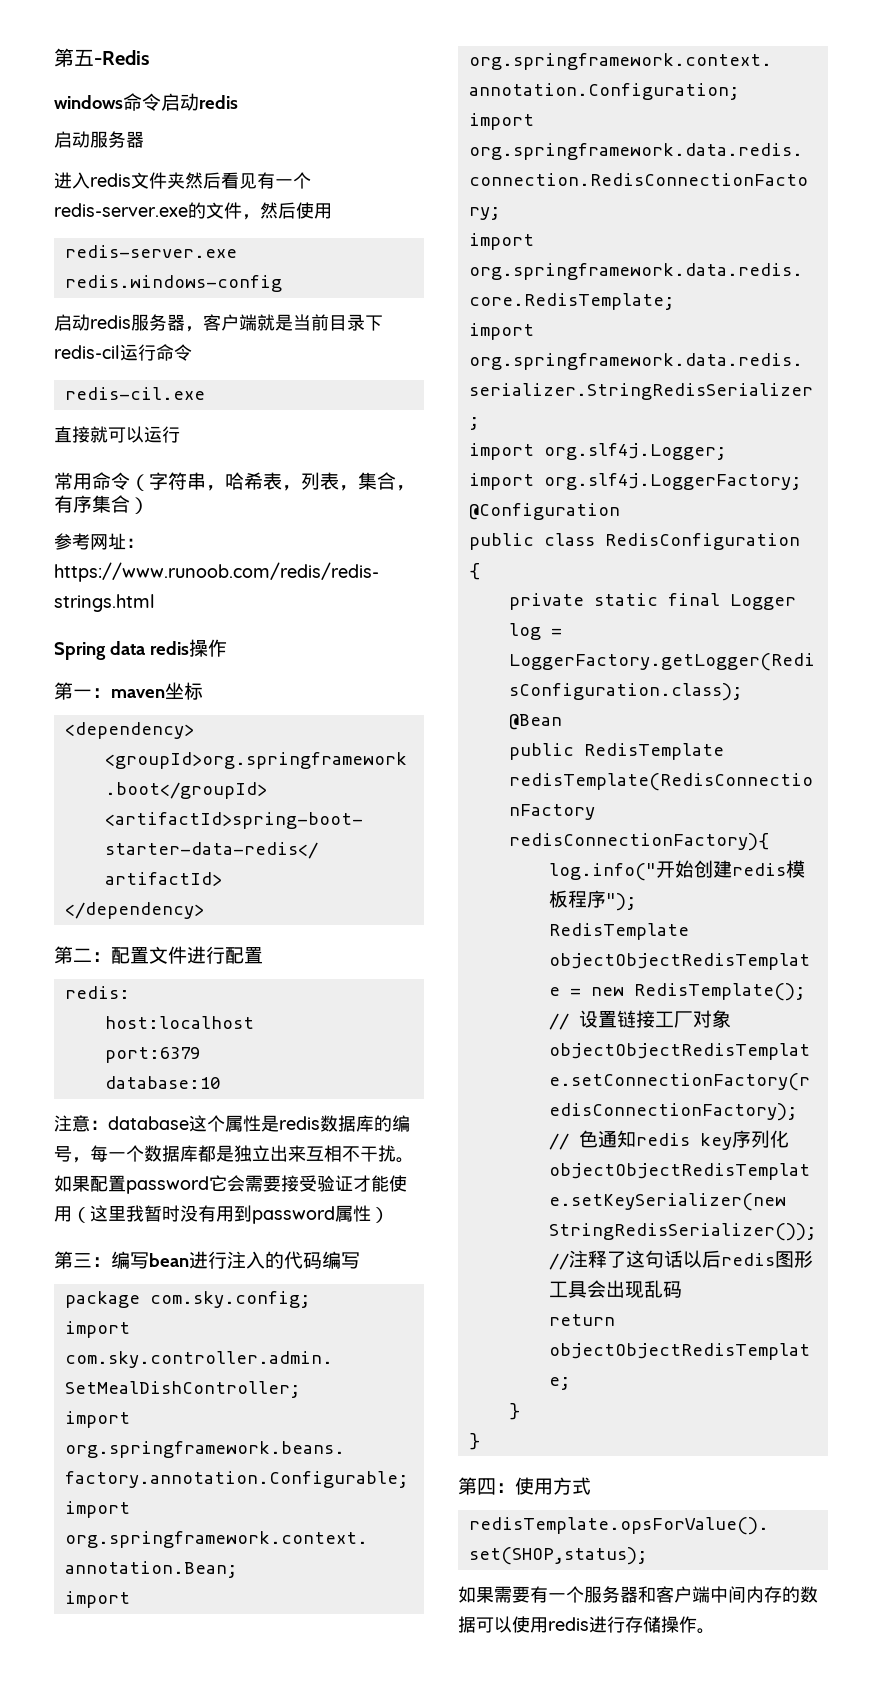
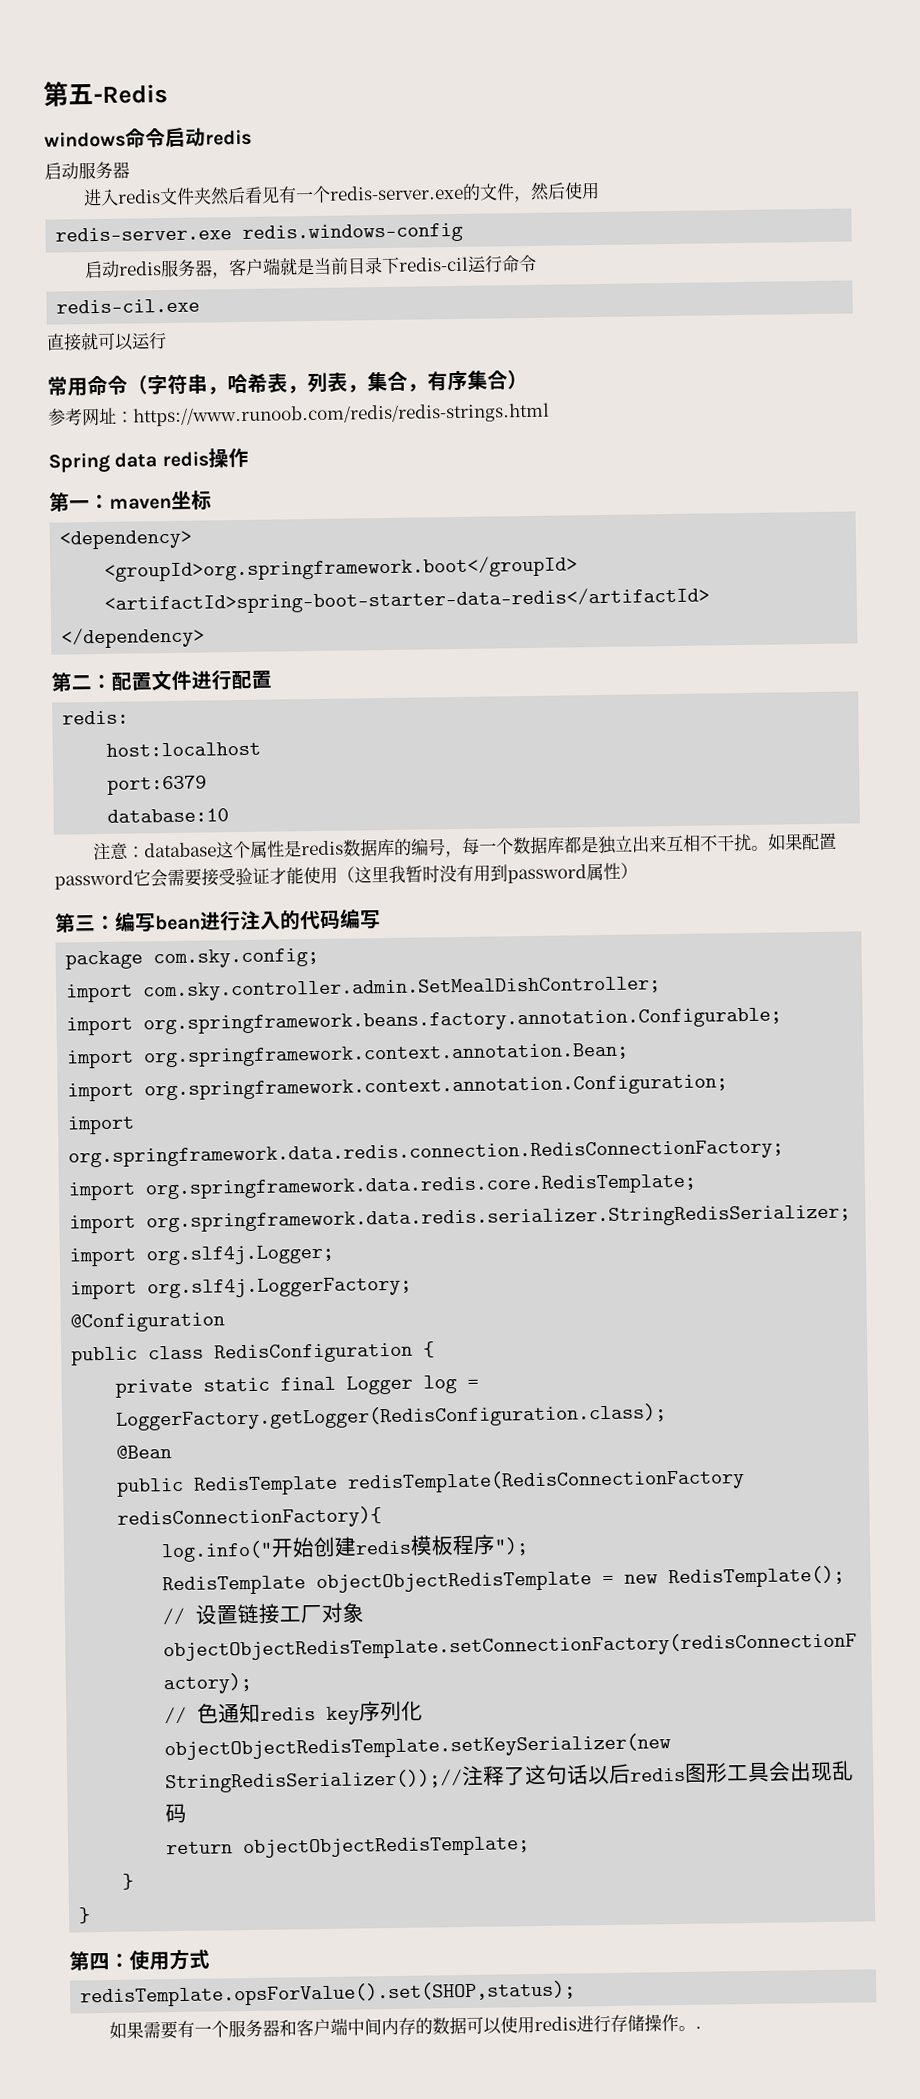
(715, 1631) none -> [695,2025,703,2029] .

